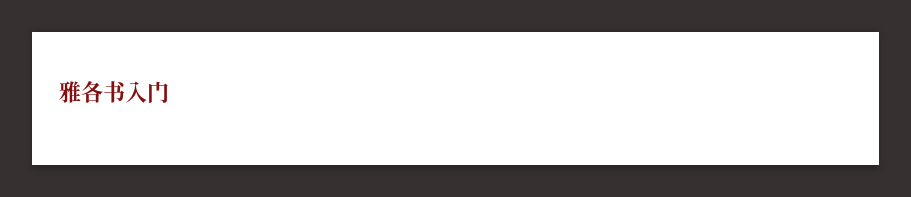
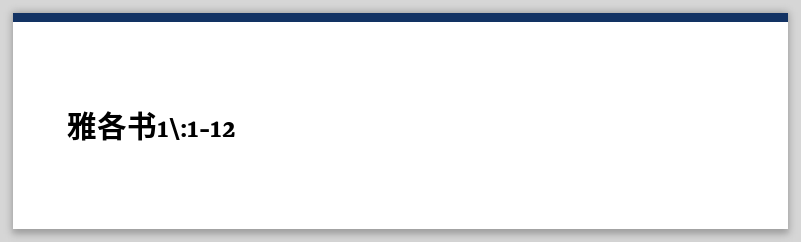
[125,81,169,103] 入门 -> [157,118,236,140] 1\:1-12

